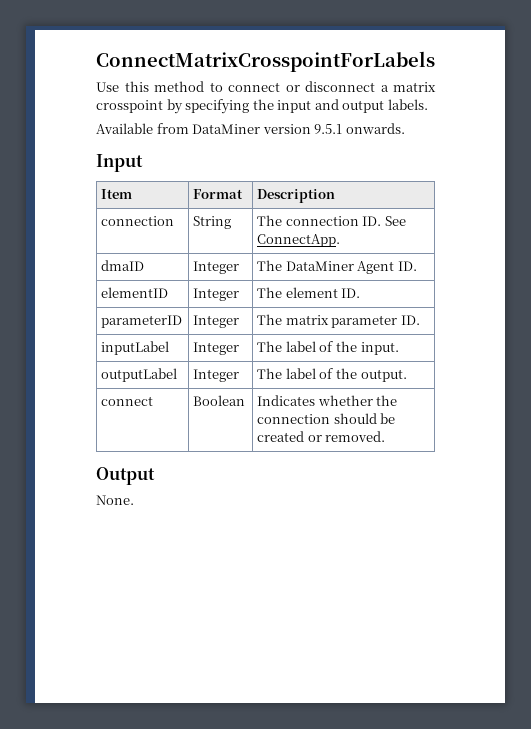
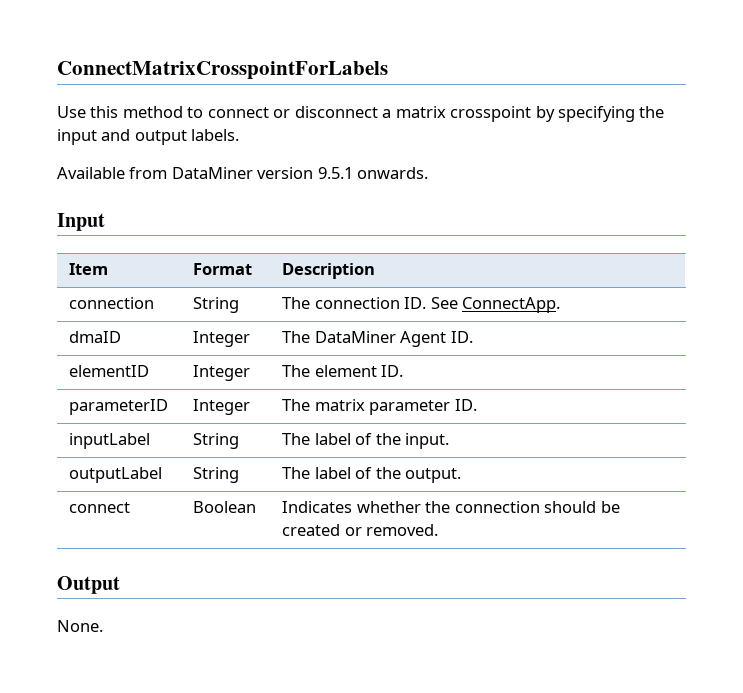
[193,342,240,355] Integer -> [193,433,240,449] String
[193,369,240,382] Integer -> [193,467,240,483] String

